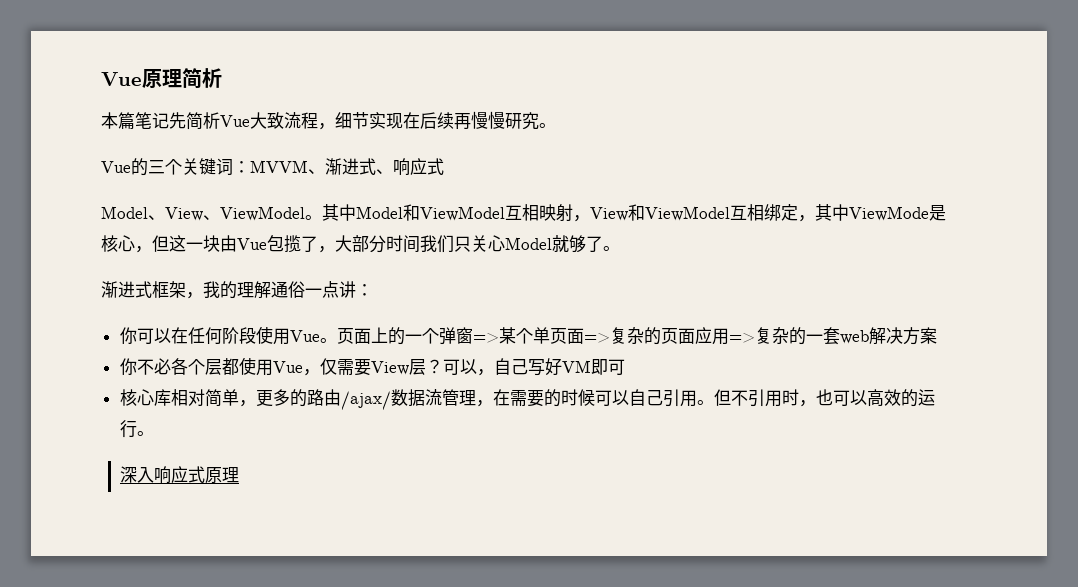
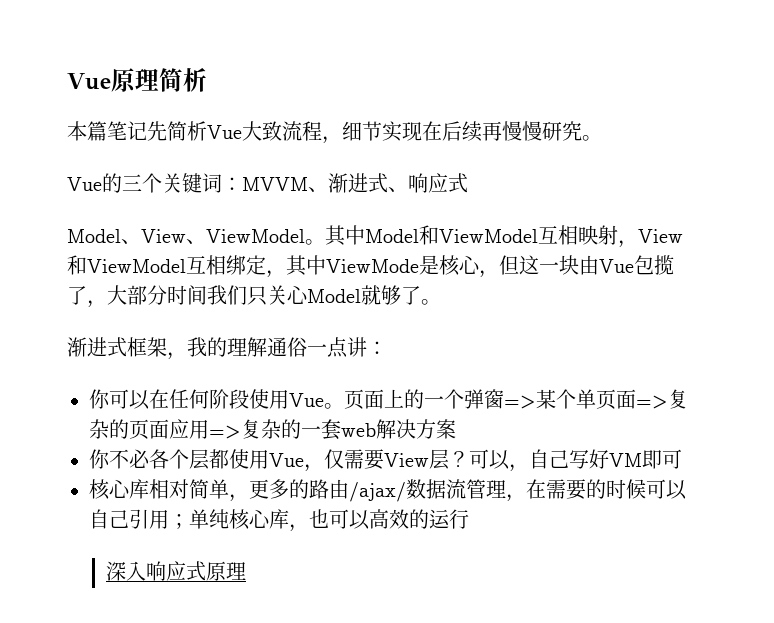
[696,389,799,407] 。但不引用时 -> [169,509,289,530] ；单纯核心库
[136,431,154,436] 。 -> (469, 519) none

